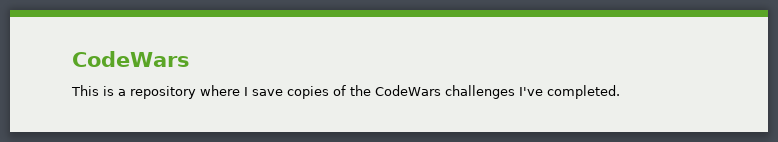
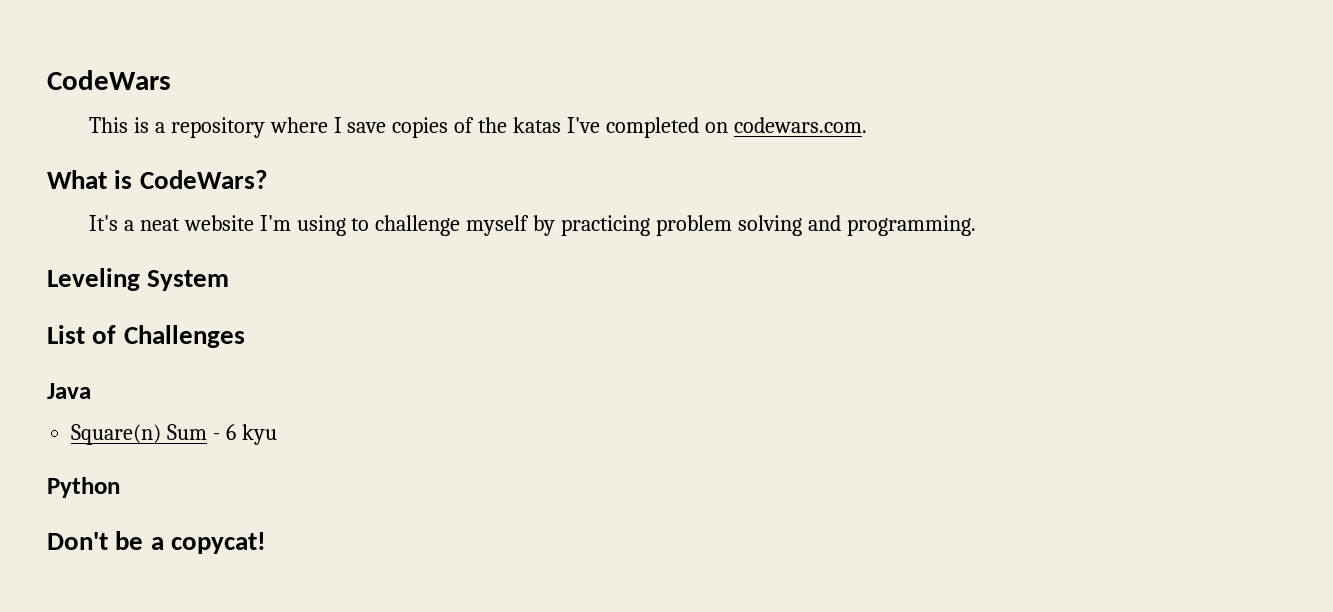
[375,85,620,99] CodeWars challenges I've completed. -> [513,117,867,138] [47,170,268,189] [88,215,976,236] [47,268,230,291] [47,325,245,348] [47,383,91,399] [71,424,277,445] [47,477,120,498] [47,531,266,554] katas I've completed on codewars.com. // What is CodeWars? // It's a neat website I'm using to challenge myself by practicing problem solving and programming. // Leveling System // List of Challenges // Java // Square(n) Sum - 6 kyu // Python // Don't be a copycat!

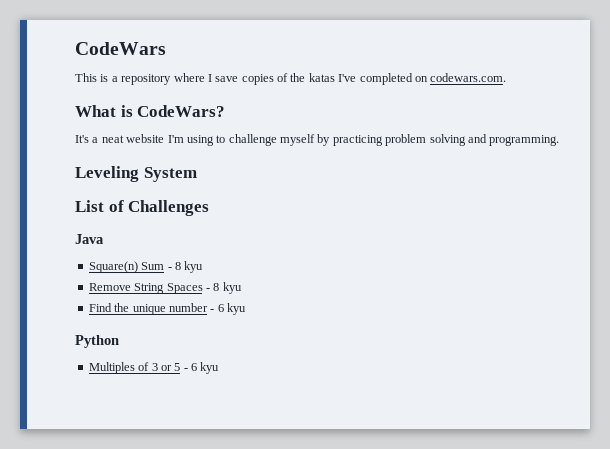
[226,424,277,445] [47,477,120,498] [47,531,266,554] 6 kyu // Python // Don't be a copycat! -> [174,261,204,273] [88,282,242,294] [88,303,246,315] [75,335,119,348] [88,362,220,374] 8 kyu // Remove String Spaces - 8 kyu // Find the unique number - 6 kyu // Python // Multiples of 3 or 5 - 6 kyu

